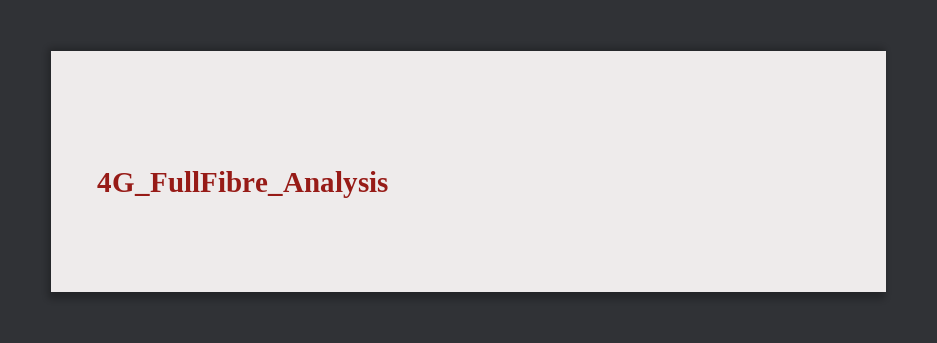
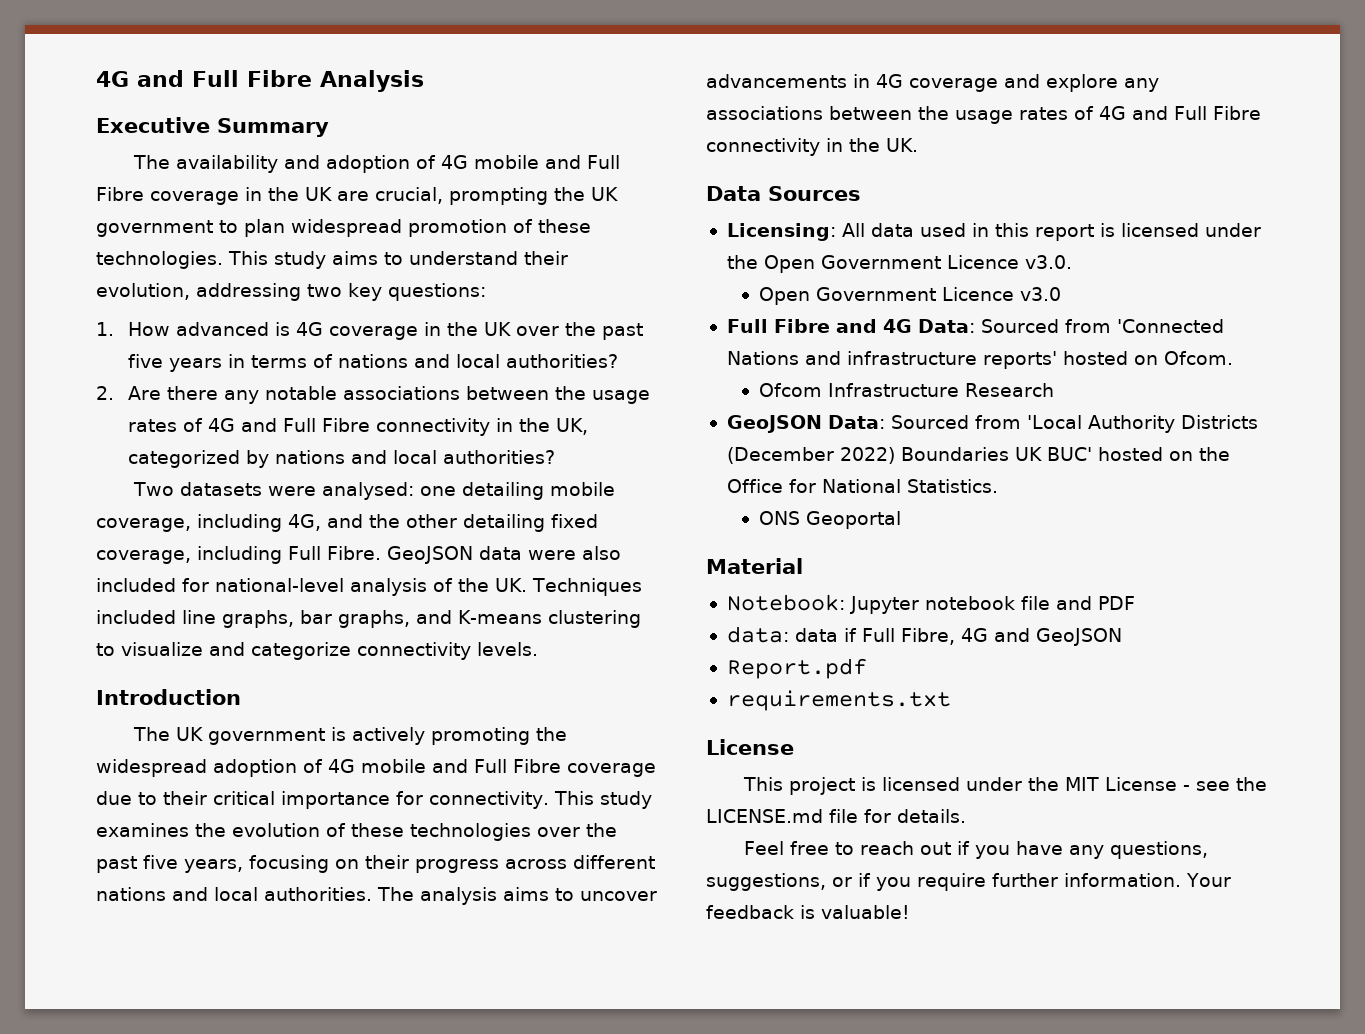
[97,171,388,198] 4G_FullFibre_Analysis -> [96,70,424,92] [96,117,329,137] [132,155,620,173] [96,187,618,205] [96,219,591,237] [96,251,568,269] [96,283,486,301] [96,322,644,340] [128,354,619,372] [96,386,651,404] [128,418,589,436] [128,450,556,468] [132,482,615,500] [96,514,598,532] [96,546,621,564] [96,578,642,596] [96,610,641,628] [96,642,538,660] [96,689,241,705] [132,727,567,745] [96,759,656,777] [96,791,652,809] [96,823,617,841] [96,855,655,873] [96,887,657,905] [706,74,1159,92] [706,106,1261,124] [706,138,918,156] [706,186,861,201] [726,223,1261,241] [726,255,1072,273] [759,287,1062,305] [726,319,1224,333] [726,351,1233,369] [759,383,1055,397] [726,415,1258,433] [726,447,1230,464] [726,479,998,493] [759,511,902,529] [706,558,803,574] [726,594,1135,614] [726,626,1122,646] [726,658,867,679] [726,690,951,711] [706,739,794,755] [742,777,1267,795] [706,809,966,823] [743,841,1208,859] [706,873,1231,891] [706,905,910,919] 4G and Full Fibre Analysis // Executive Summary // The availability and adoption of 4G mobile and Full Fibre coverage in the UK are crucial, prompting the UK government to plan widespread promotion of these technologies. This study aims to understand their evolution, addressing two key questions: // 1. How advanced is 4G coverage in the UK over the past five years in terms of nations and local authorities? // 2. Are there any notable associations between the usage rates of 4G and Full Fibre connectivity in the UK, categorized by nations and local authorities? // Two datasets were analysed: one detailing mobile coverage, including 4G, and the other detailing fixed coverage, including Full Fibre. GeoJSON data were also included for national-level analysis of the UK. Techniques included line graphs, bar graphs, and K-means clustering to visualize and categorize connectivity levels. // Introduction // The UK government is actively promoting the widespread adoption of 4G mobile and Full Fibre coverage due to their critical importance for connectivity. This study examines the evolution of these technologies over the past five years, focusing on their progress across different nations and local authorities. The analysis aims to uncover advancements in 4G coverage and explore any associations between the usage rates of 4G and Full Fibre connectivity in the UK. // Data Sources // Licensing: All data used in this report is licensed under the Open Government Licence v3.0. // Open Government Licence v3.0 // Full Fibre and 4G Data: Sourced from 'Connected Nations and infrastructure reports' hosted on Ofcom. // Ofcom Infrastructure Research // GeoJSON Data: Sourced from 'Local Authority Districts (December 2022) Boundaries UK BUC' hosted on the Office for National Statistics. // ONS Geoportal // Material // Notebook: Jupyter notebook file and PDF // data: data if Full Fibre, 4G and GeoJSON // Report.pdf // requirements.txt // License // This project is licensed under the MIT License - see the LICENSE.md file for details. // Feel free to reach out if you have any questions, suggestions, or if you require further information. Your feedback is valuable!

